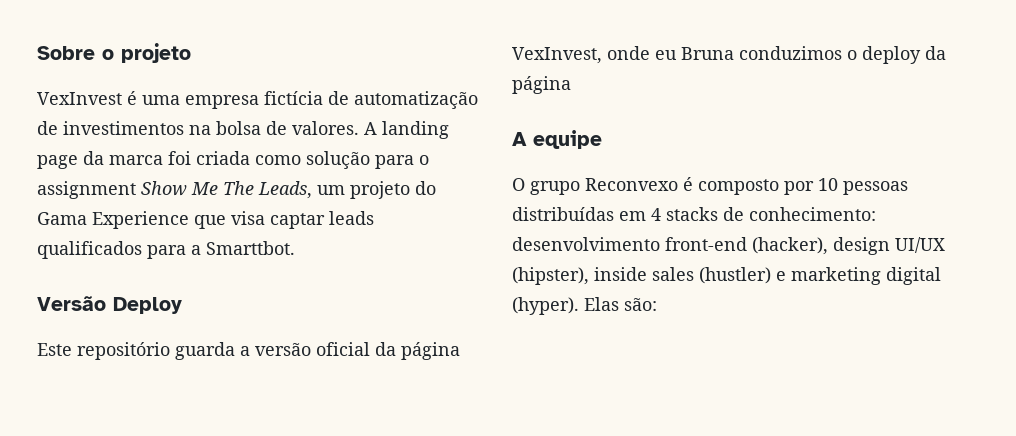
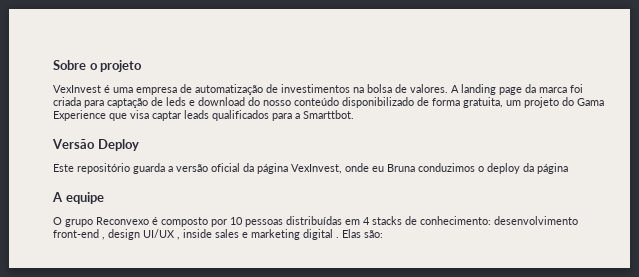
[264,91,323,105] fictícia -> (177, 91) none
[255,151,429,169] [37,181,312,199] como solução para o assignment Show Me The Leads, -> [84,97,503,108] para captação de leds e download do nosso conteúdo disponibilizado de forma gratuita,
[752,237,828,255] (hacker), -> [102,237,105,240] ,
[512,267,589,285] (hipster), -> [177,237,180,240] ,
[699,267,771,284] (hustler) -> (239, 233) none
[512,297,579,315] (hyper). -> [336,237,339,238] .

